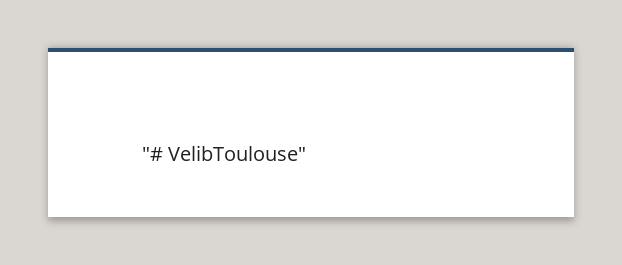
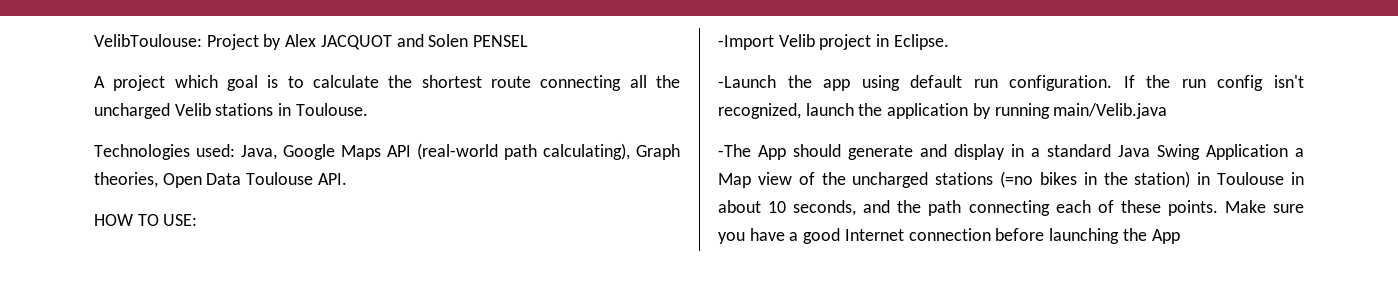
[142,145,307,161] "# VelibToulouse" -> [94,34,529,50] [94,75,680,91] [94,103,368,119] [94,143,680,160] [94,172,347,188] [94,214,198,226] [718,34,949,50] [718,75,1304,91] [718,103,1168,119] [718,144,1304,160] [718,171,1305,188] [718,200,1304,216] [718,228,1180,244] VelibToulouse: Project by Alex JACQUOT and Solen PENSEL // A project which goal is to calculate the shortest route connecting all the uncharged Velib stations in Toulouse. // Technologies used: Java, Google Maps API (real-world path calculating), Graph theories, Open Data Toulouse API. // HOW TO USE: // -Import Velib project in Eclipse. // -Launch the app using default run configuration. If the run config isn't recognized, launch the application by running main/Velib.java // -The App should generate and display in a standard Java Swing Application a Map view of the uncharged stations (=no bikes in the station) in Toulouse in about 10 seconds, and the path connecting each of these points. Make sure you have a good Internet connection before launching the App

